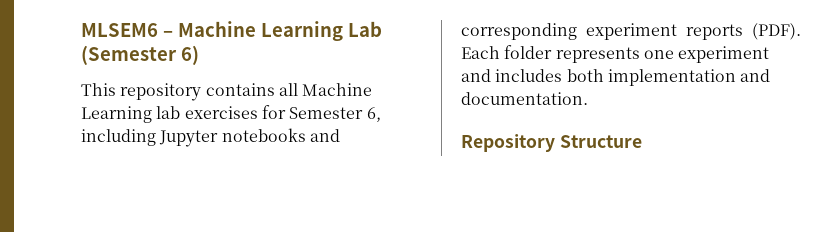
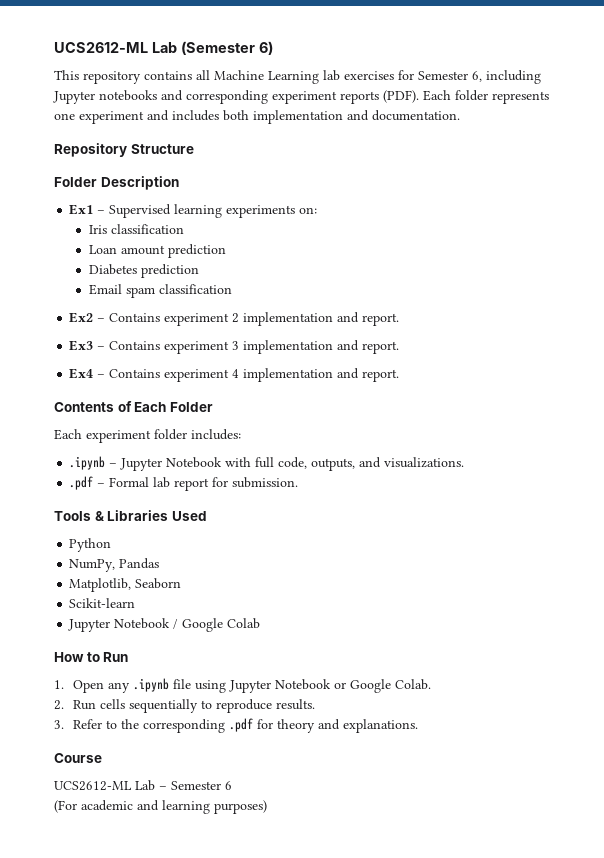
[81,21,343,41] MLSEM6 – Machine Learning -> [54,42,148,53] UCS2612-ML
(642, 141) none -> [54,176,179,190] [69,204,318,218] [88,224,184,234] [88,244,226,258] [88,264,199,278] [88,284,232,298] [69,312,400,326] [69,340,400,354] [69,368,400,382] [54,401,213,412] [54,429,241,443] [69,456,465,471] [69,476,299,491] [54,510,207,521] [69,538,112,552] [69,558,160,572] [69,578,182,592] [69,598,136,608] [68,618,261,632] [54,652,129,662] [54,678,432,693] [54,699,316,713] [54,718,419,733] [54,753,102,763] [54,780,232,791] [54,800,267,814] // Folder Description // Ex1 – Supervised learning experiments on: // Iris classification // Loan amount prediction // Diabetes prediction // Email spam classification // Ex2 – Contains experiment 2 implementation and report. // Ex3 – Contains experiment 3 implementation and report. // Ex4 – Contains experiment 4 implementation and report. // Contents of Each Folder // Each experiment folder includes: // .ipynb – Jupyter Notebook with full code, outputs, and visualizations. // .pdf – Formal lab report for submission. // Tools & Libraries Used // Python // NumPy, Pandas // Matplotlib, Seaborn // Scikit-learn // Jupyter Notebook / Google Colab // How to Run // 1. Open any .ipynb file using Jupyter Notebook or Google Colab. // 2. Run cells sequentially to reproduce results. // 3. Refer to the corresponding .pdf for theory and explanations. // Course // UCS2612-ML Lab – Semester 6 // (For academic and learning purposes)

